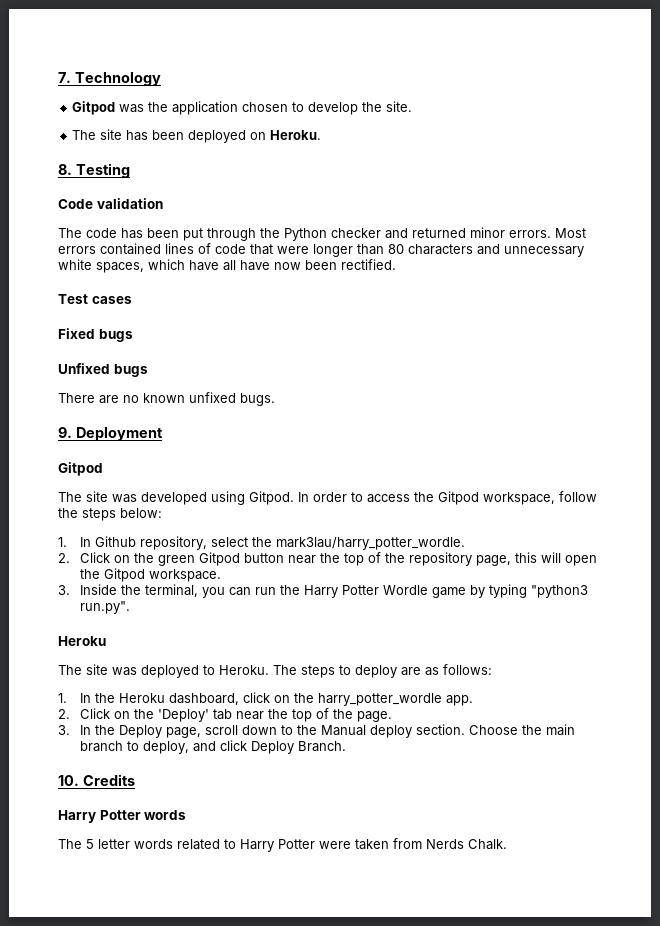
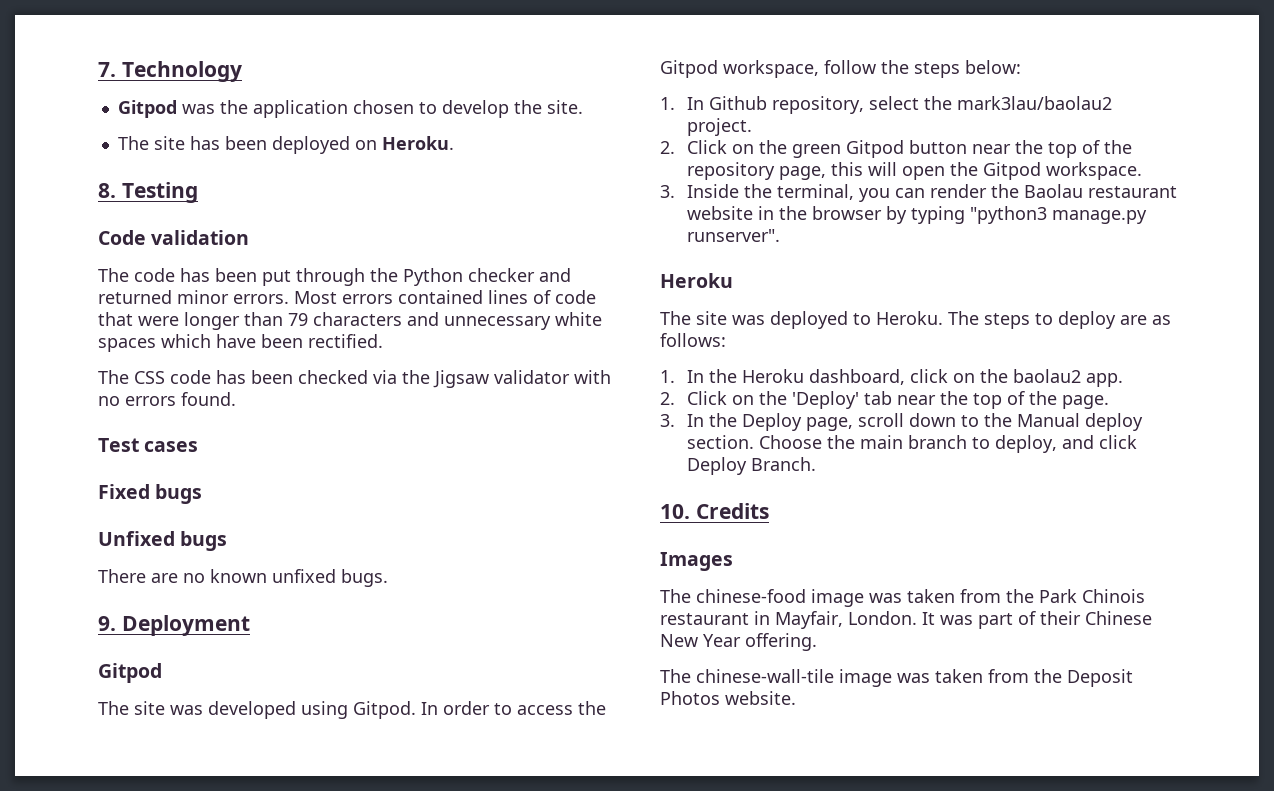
[388,244,404,254] 80 -> [288,313,308,326] 79
[96,262,144,273] spaces, -> [98,338,156,352] spaces
[223,260,301,271] all have now -> (256, 341) none
(396, 264) none -> [98,370,611,388] [98,392,236,406] // The CSS code has been checked via the Jigsaw validator with no errors found.
[276,537,466,550] mark3lau/harry_potter_wordle. -> [957,96,1113,110] [687,118,753,136] mark3lau/baolau2 project.
[255,585,467,598] run the Harry Potter Wordle game -> [930,184,1178,198] [687,206,883,220] render the Baolau restaurant website in the browser
[80,601,131,614] run.py". -> [1052,210,1148,224] [687,229,781,242] manage.py runserver".
[318,693,443,706] harry_potter_wordle -> [1013,369,1082,383] baolau2
[58,810,187,823] [58,838,507,852] Harry Potter words // The 5 letter words related to Harry Potter were taken from Nerds Chalk. -> [660,552,733,571] [660,589,1145,607] [660,611,1152,629] [660,633,817,651] [660,669,1133,687] [660,691,796,705] Images // The chinese-food image was taken from the Park Chinois restaurant in Mayfair, London. It was part of their Chinese New Year offering. // The chinese-wall-tile image was taken from the Deposit Photos website.

